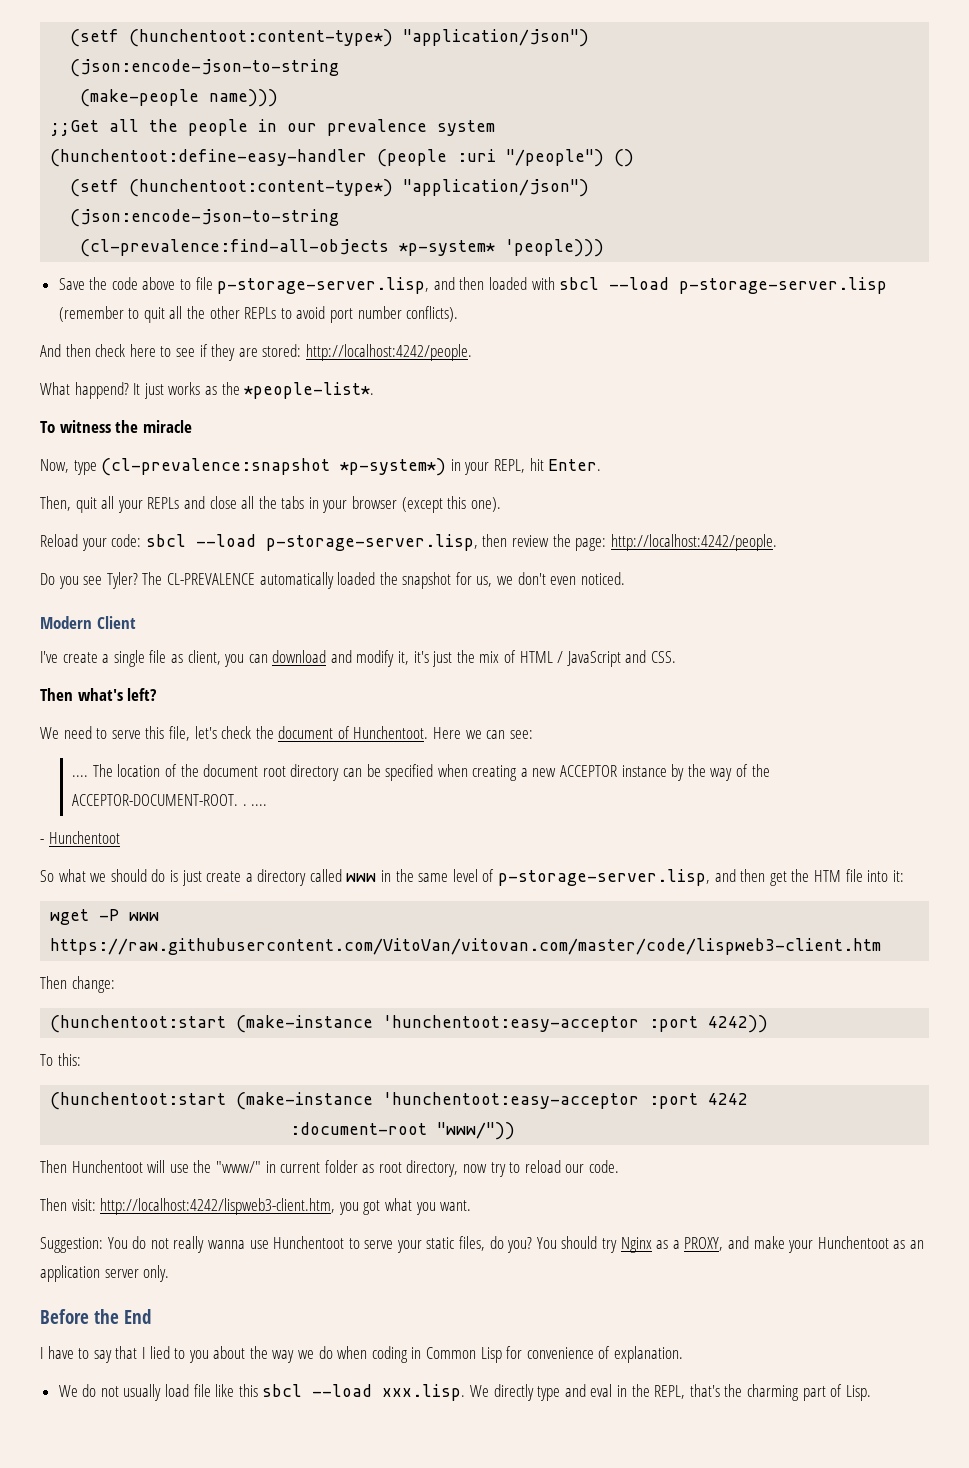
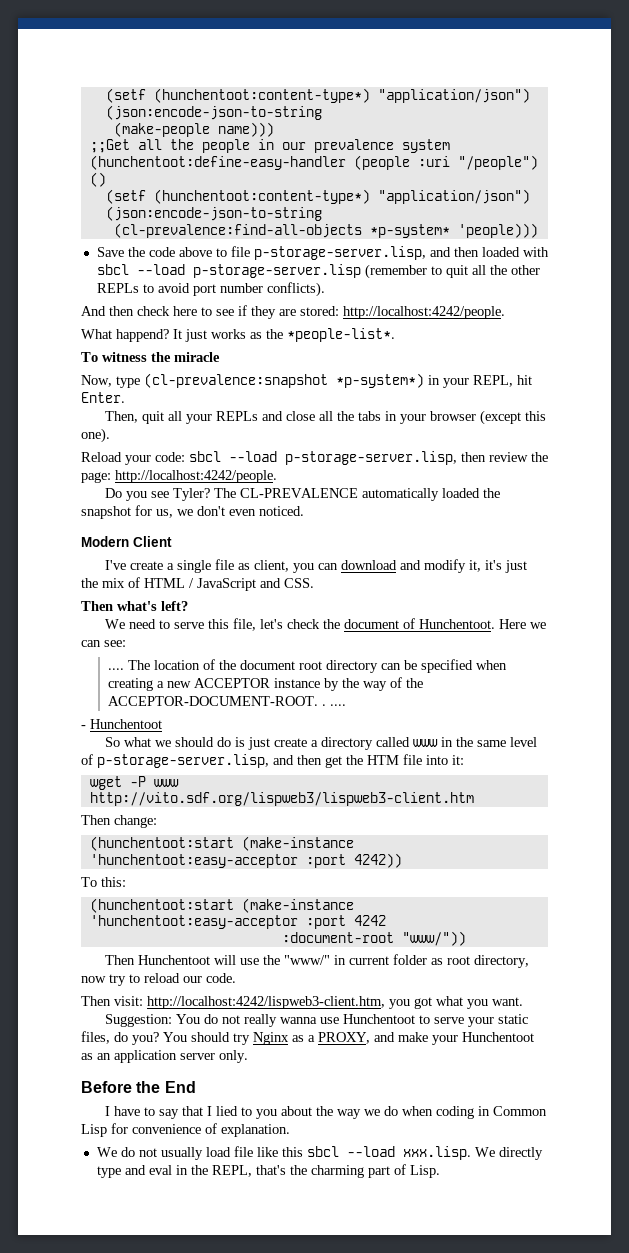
[50,938,882,955] https://raw.githubusercontent.com/VitoVan/vitovan.com/master/code/lispweb3-client.htm -> [89,792,474,806] http://vito.sdf.org/lispweb3/lispweb3-client.htm

